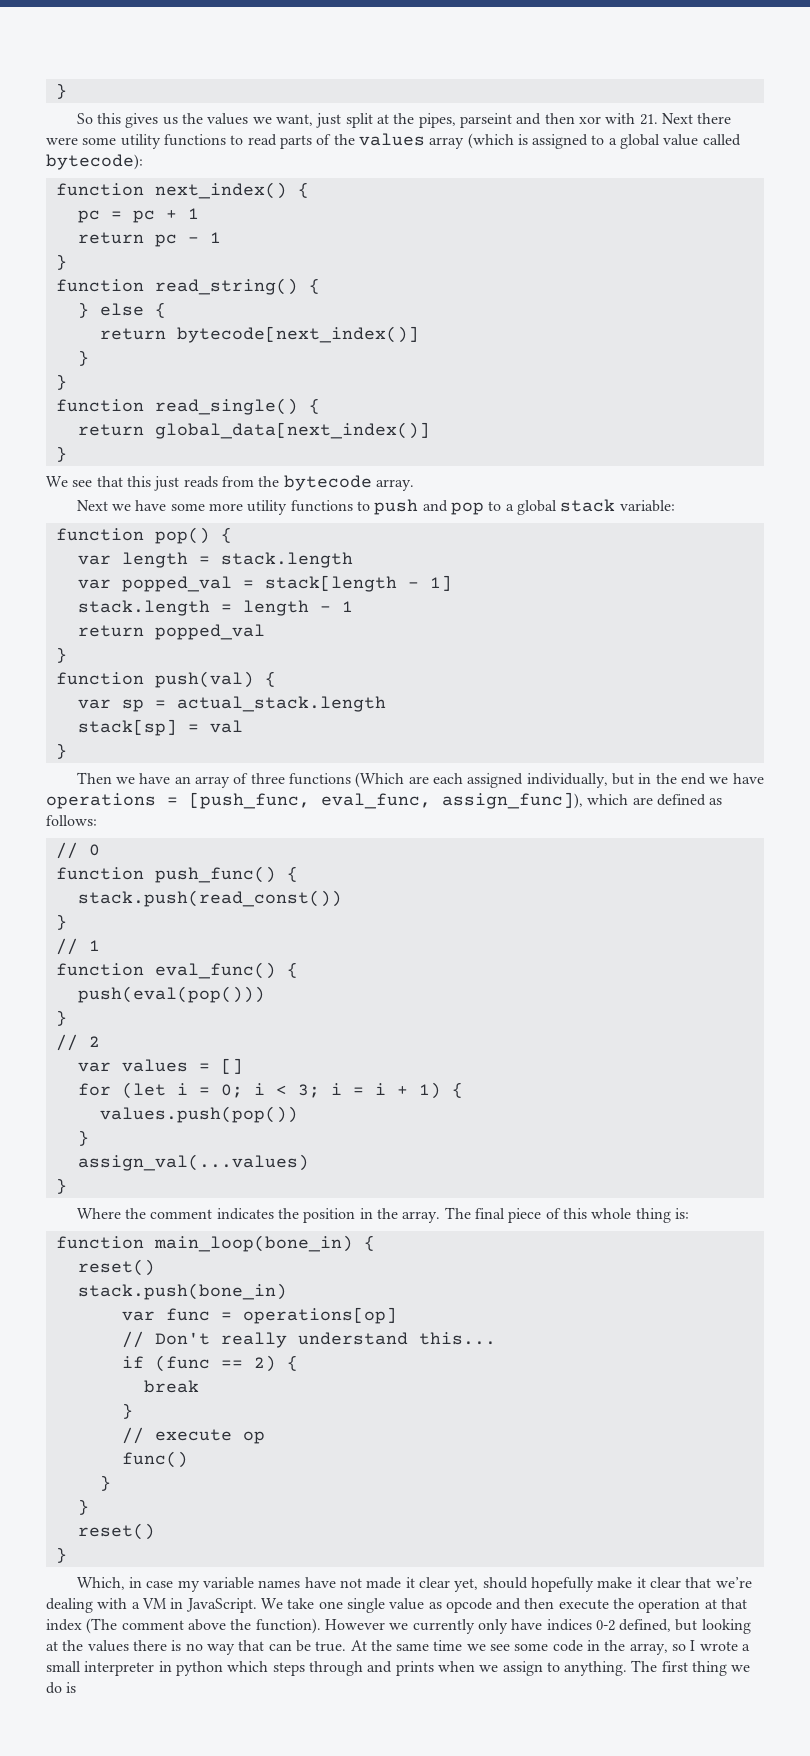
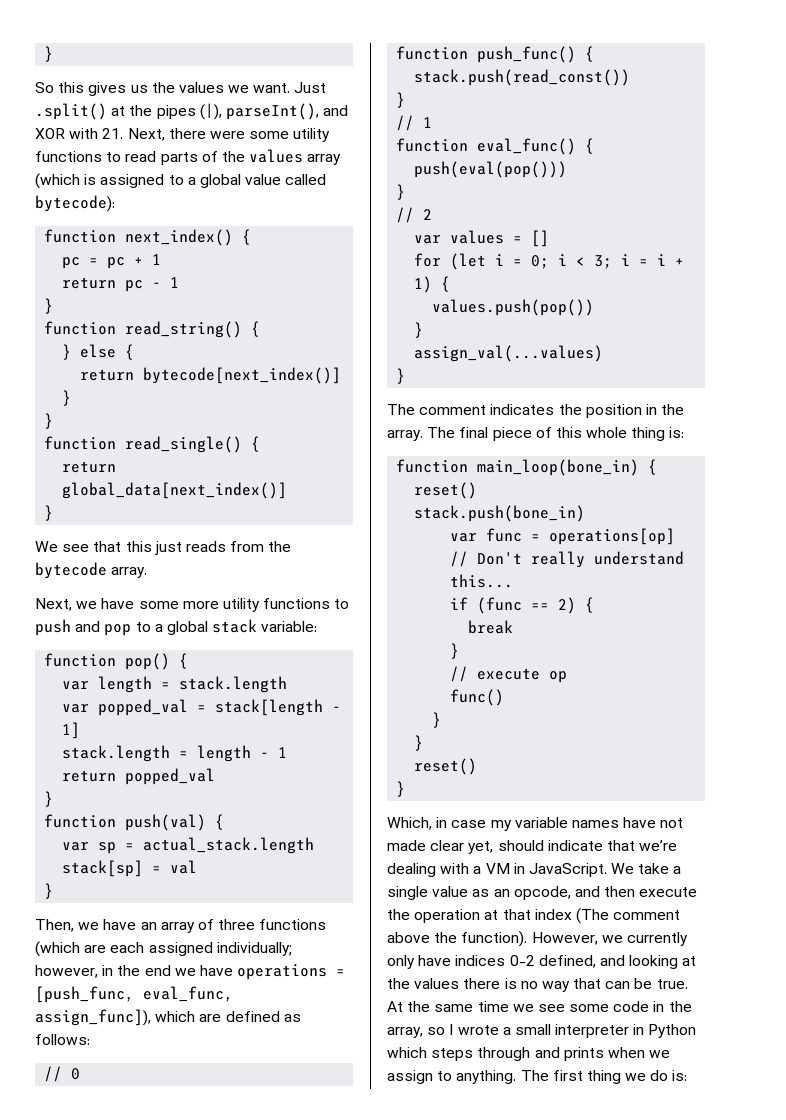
[276,113,601,128] want, just split at the pipes, parseint and then xor -> [253,82,327,93] [35,103,349,120] [35,128,65,139] want. Just .split() at the pipes (|), parseInt(), and XOR
[661,113,693,124] Next -> [127,128,165,141] Next,
[76,500,108,511] Next -> [35,598,72,611] Next,
[76,772,112,784] Then -> [35,919,74,932] Then,
[355,772,405,788] (Which -> [35,941,80,957] (which
[526,773,635,788] individually, but -> [216,942,292,956] [35,965,98,978] individually; however,
[76,1208,147,1219] Where the -> [387,404,415,415] The
[405,1577,415,1588] it -> (426, 845) none
[531,1577,681,1592] hopefully make it clear -> [547,840,603,851] indicate
[318,1601,343,1609] one -> [673,866,682,874] a
[445,1598,492,1613] opcode -> [493,886,571,900] an opcode,
[324,1619,385,1630] However -> [531,932,598,945] However,
[675,1619,698,1631] but -> [599,955,625,966] and
[175,1661,223,1676] python -> [648,1024,697,1038] Python
[66,1682,77,1693] is -> [672,1070,688,1081] is:

